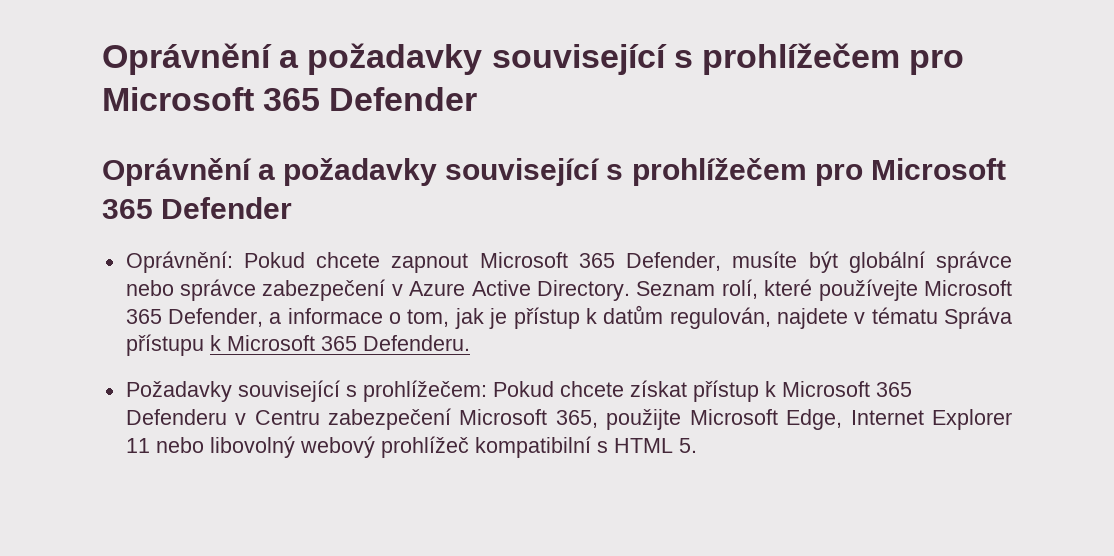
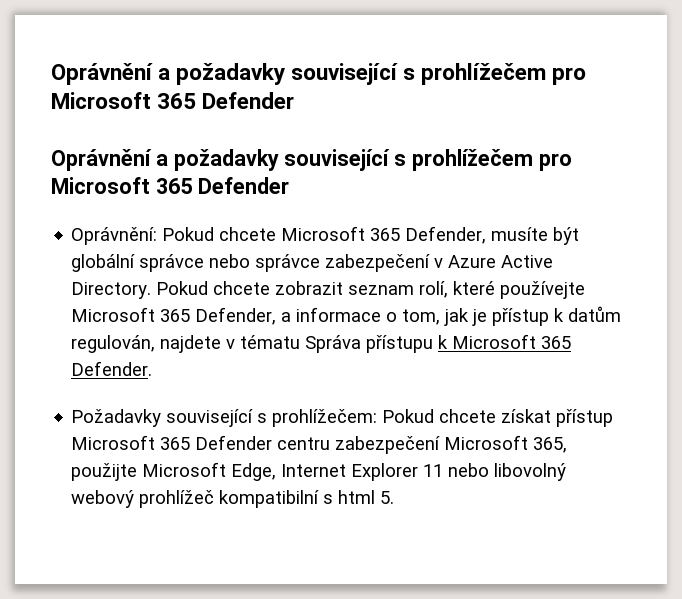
[391,253,469,273] zapnout -> (277, 234) none
[636,281,716,296] Seznam -> [156,281,415,295] Pokud chcete zobrazit seznam
[362,335,470,351] Defenderu. -> [71,361,153,376] Defender.
[764,381,912,397] [125,409,320,425] k Microsoft 365 Defenderu v Centru -> [71,435,331,450] Microsoft 365 Defender centru
[613,438,673,453] HTML -> [338,490,376,504] html

